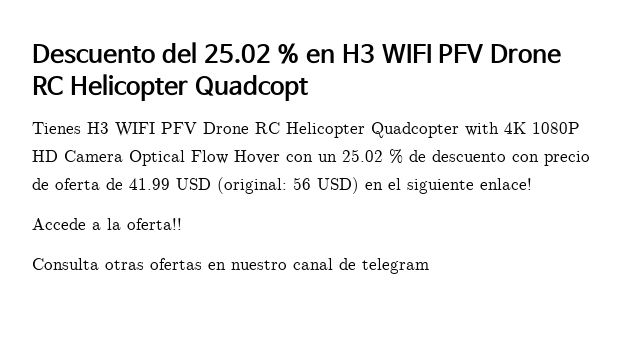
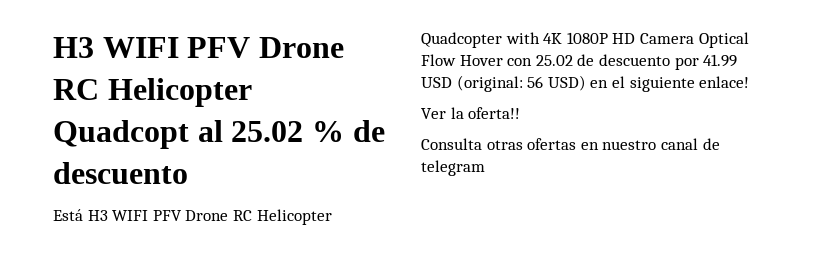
[32,42,335,64] Descuento del 25.02 % en -> (53, 47) none
[32,122,81,134] // Tienes -> [197,120,385,142] [53,162,188,184] [53,209,83,221] al 25.02 % de descuento // Está
[318,149,590,166] [32,178,123,190] un 25.02 % de descuento con precio de oferta de -> [535,54,699,70] 25.02 de descuento por
[32,218,101,230] Accede a -> [421,108,446,119] Ver

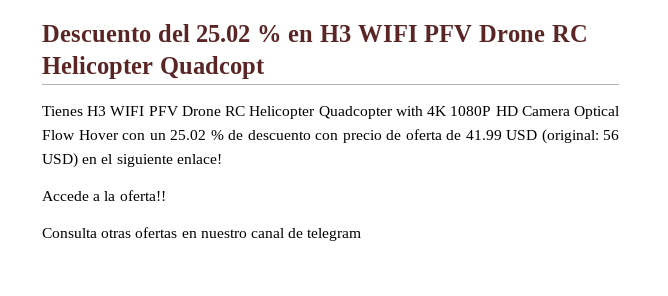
(53, 47) none -> [42,24,314,42] Descuento del 25.02 % en
[197,120,385,142] [53,162,188,184] [53,209,83,221] al 25.02 % de descuento // Está -> [42,106,83,116] // Tienes
[535,54,699,70] 25.02 de descuento por -> [149,129,461,143] un 25.02 % de descuento con precio de oferta de
[421,108,446,119] Ver -> [42,191,101,201] Accede a

